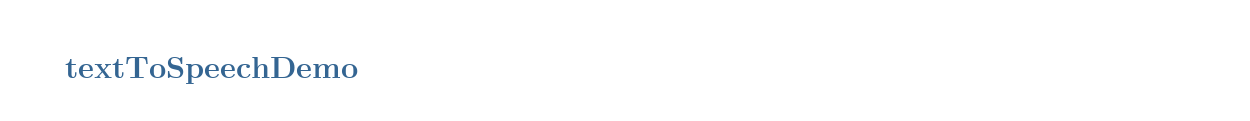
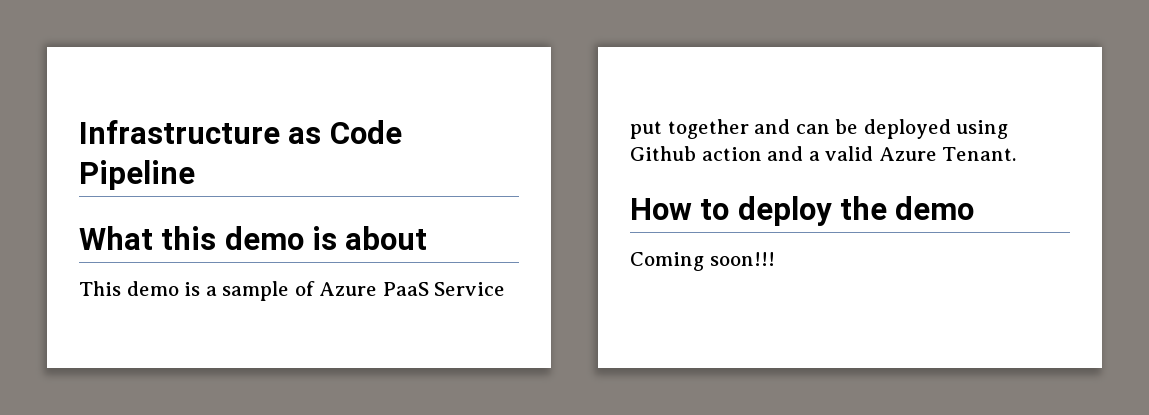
[65,57,358,84] textToSpeechDemo -> [79,120,402,144] [79,160,195,190] [79,226,428,250] [79,281,506,301] [630,119,1009,139] [630,146,1017,161] [630,196,975,226] [630,252,775,271] Infrastructure as Code Pipeline // What this demo is about // This demo is a sample of Azure PaaS Service put together and can be deployed using Github action and a valid Azure Tenant. // How to deploy the demo // Coming soon!!!

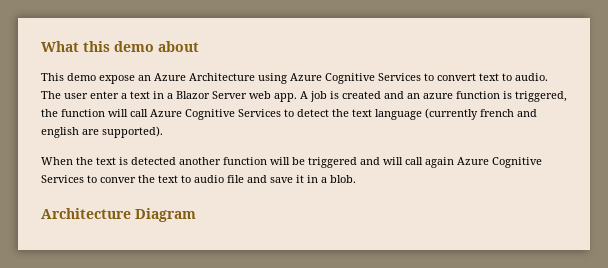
[79,120,402,144] [79,160,195,190] Infrastructure as Code Pipeline // -> (41, 46) none
[312,226,338,250] is -> (154, 46) none
[184,281,506,301] [630,119,1009,139] [630,146,1017,161] [630,196,975,226] [630,252,775,271] is a sample of Azure PaaS Service put together and can be deployed using Github action and a valid Azure Tenant. // How to deploy the demo // Coming soon!!! -> [99,73,548,84] [41,91,567,102] [41,108,537,120] [41,126,163,138] [41,157,542,168] [41,175,356,183] [41,208,196,222] expose an Azure Architecture using Azure Cognitive Services to convert text to audio. The user enter a text in a Blazor Server web app. A job is created and an azure function is triggered, the function will call Azure Cognitive Services to detect the text language (currently french and english are supported). // When the text is detected another function will be triggered and will call again Azure Cognitive Services to conver the text to audio file and save it in a blob. // Architecture Diagram

